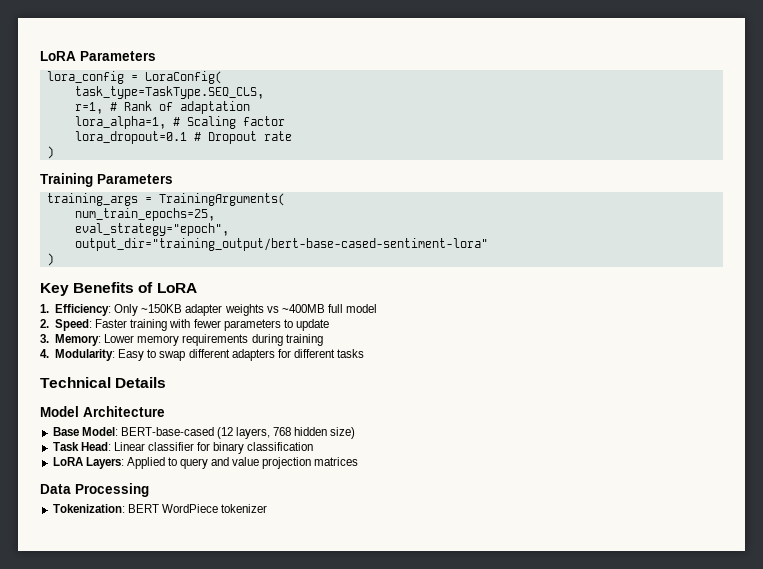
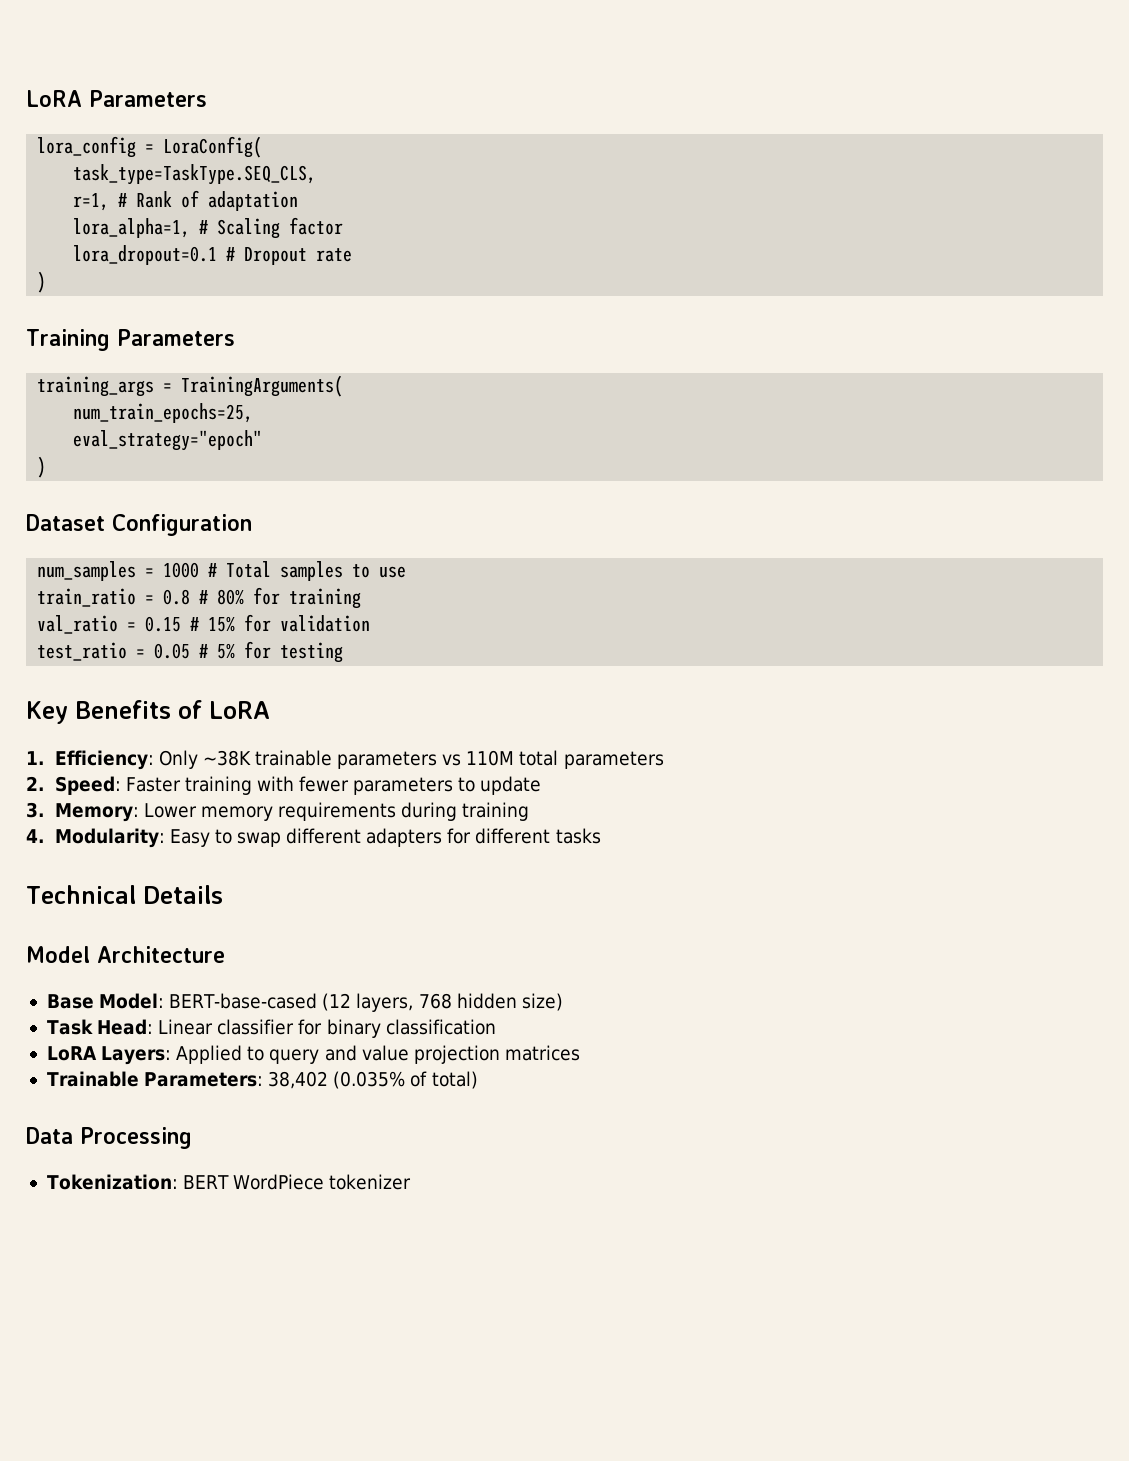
[74,223,229,236] [74,238,488,251] [46,253,54,266] eval_strategy="epoch", // output_dir="training_output/bert-base-cased-sentiment-lora" // ) -> [73,430,263,451] [37,456,47,478] [26,514,252,536] [37,561,407,581] [37,587,362,609] [37,614,371,634] [37,641,344,663] eval_strategy="epoch" // ) // Dataset Configuration // num_samples = 1000 # Total samples to use // train_ratio = 0.8 # 80% for training // val_ratio = 0.15 # 15% for validation // test_ratio = 0.05 # 5% for testing
[141,304,377,316] ~150KB adapter weights vs ~400MB full model -> [202,750,664,769] ~38K trainable parameters vs 110M total parameters
(359, 461) none -> [46,1071,478,1089] // Trainable Parameters: 38,402 (0.035% of total)

